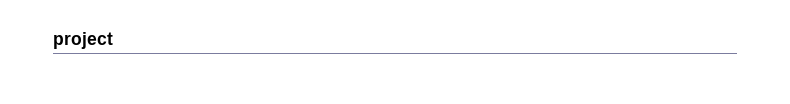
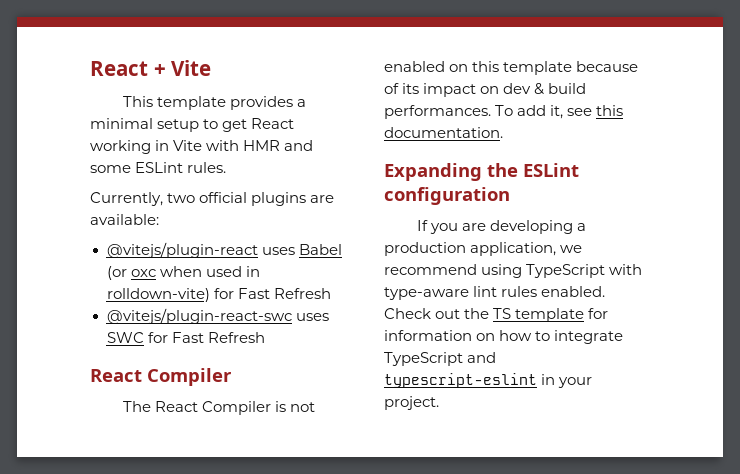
[53,32,113,49] project -> [90,60,212,76] [122,96,306,110] [90,118,295,132] [90,140,314,154] [90,162,227,173] [90,192,335,206] [90,214,159,225] [106,242,342,258] [106,266,260,280] [106,288,331,302] [106,308,329,324] [106,332,265,343] [90,368,232,386] [122,401,315,415] [384,61,639,75] [384,83,587,97] [384,105,624,119] [384,127,503,138] [384,163,579,181] [384,187,510,205] [416,220,586,234] [384,242,583,256] [384,264,643,278] [384,286,606,300] [384,308,609,322] [384,330,624,344] [384,352,497,366] [384,373,593,388] [384,396,439,410] React + Vite // This template provides a minimal setup to get React working in Vite with HMR and some ESLint rules. // Currently, two official plugins are available: // @vitejs/plugin-react uses Babel (or oxc when used in rolldown-vite) for Fast Refresh // @vitejs/plugin-react-swc uses SWC for Fast Refresh // React Compiler // The React Compiler is not enabled on this template because of its impact on dev & build performances. To add it, see this documentation. // Expanding the ESLint configuration // If you are developing a production application, we recommend using TypeScript with type-aware lint rules enabled. Check out the TS template for information on how to integrate TypeScript and typescript-eslint in your project.

